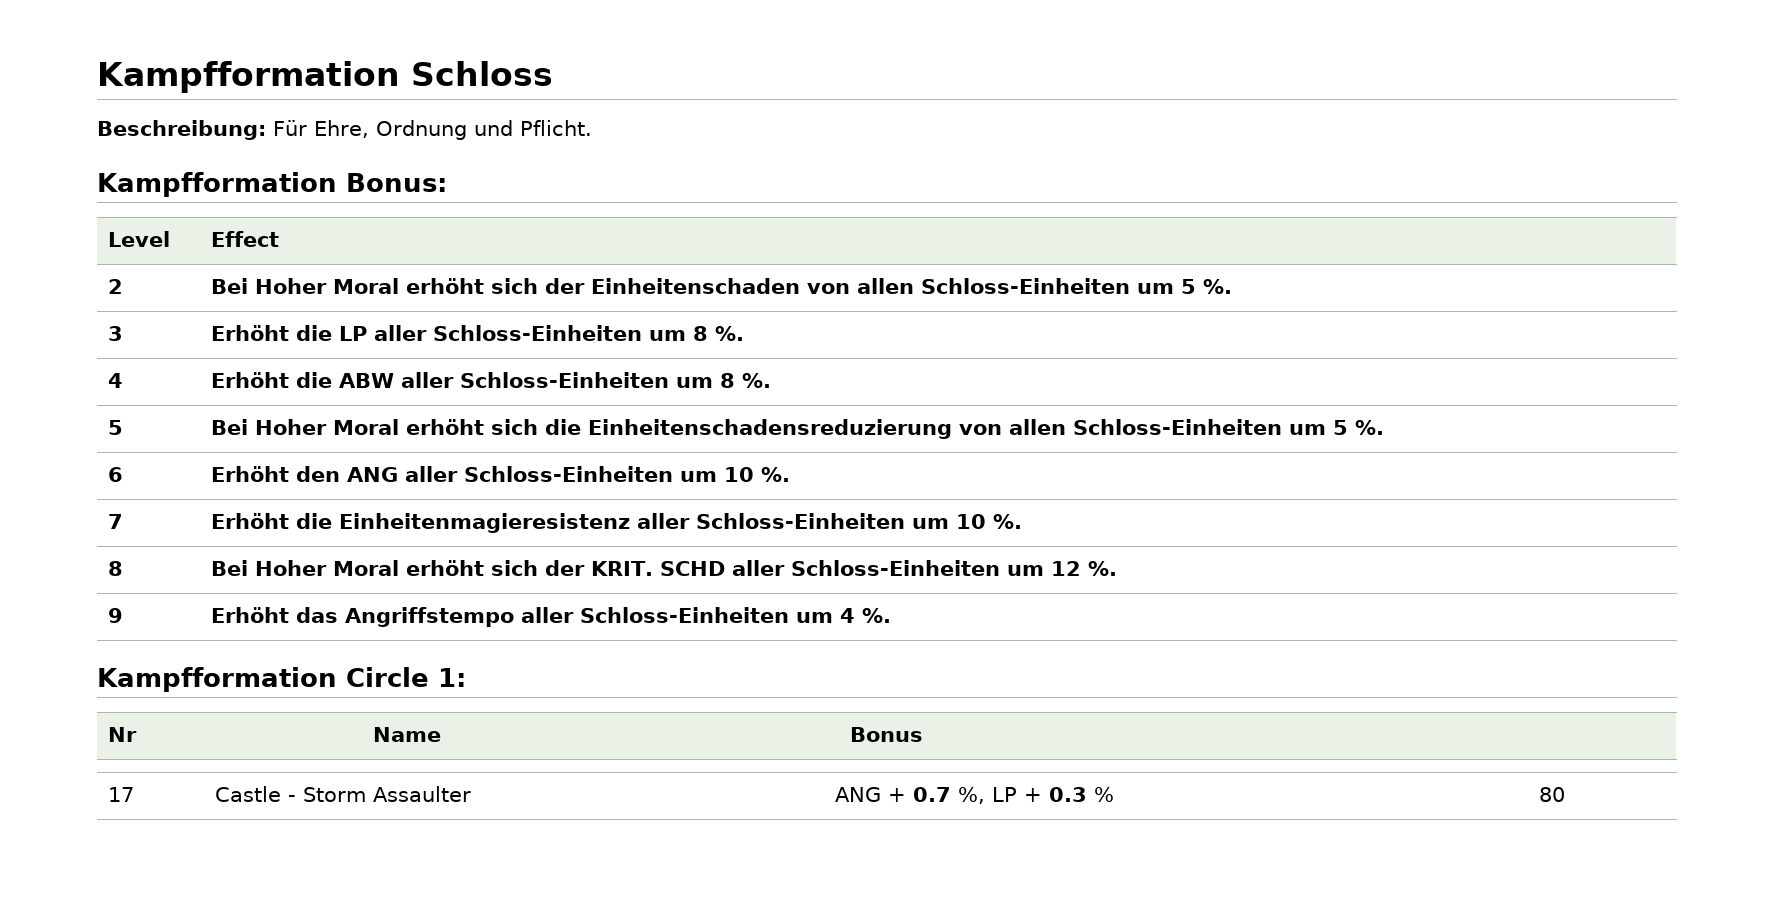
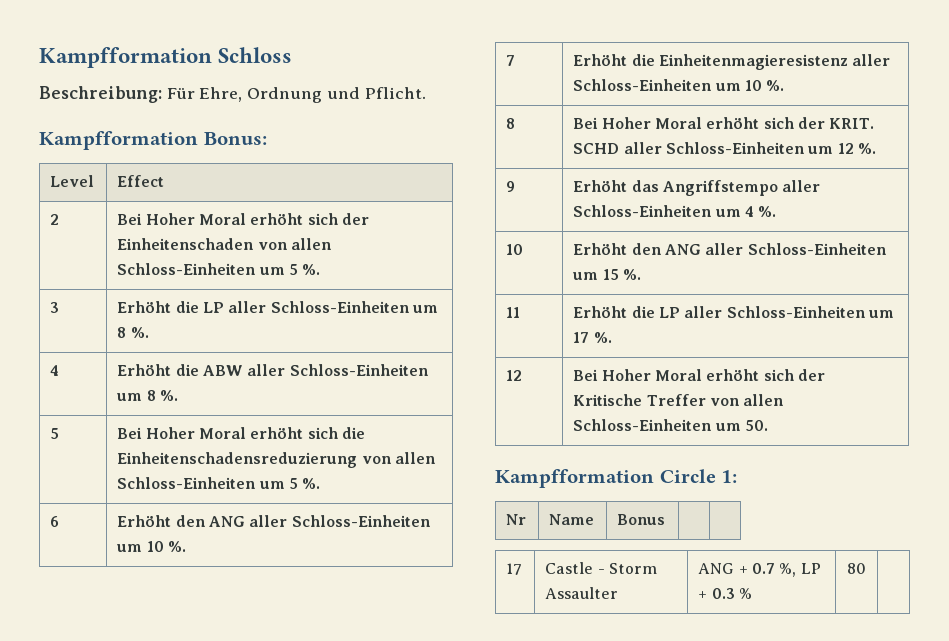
(891, 615) none -> [506,244,524,255] [573,243,887,255] [572,269,641,280] [506,307,521,318] [573,306,894,318] [573,332,612,343] [506,370,523,381] [573,369,825,381] [573,394,785,406] [573,419,768,431] // 10 | Erhöht den ANG aller Schloss-Einheiten um 15 %. // 11 | Erhöht die LP aller Schloss-Einheiten um 17 %. // 12 | Bei Hoher Moral erhöht sich der Kritische Treffer von allen Schloss-Einheiten um 50.

